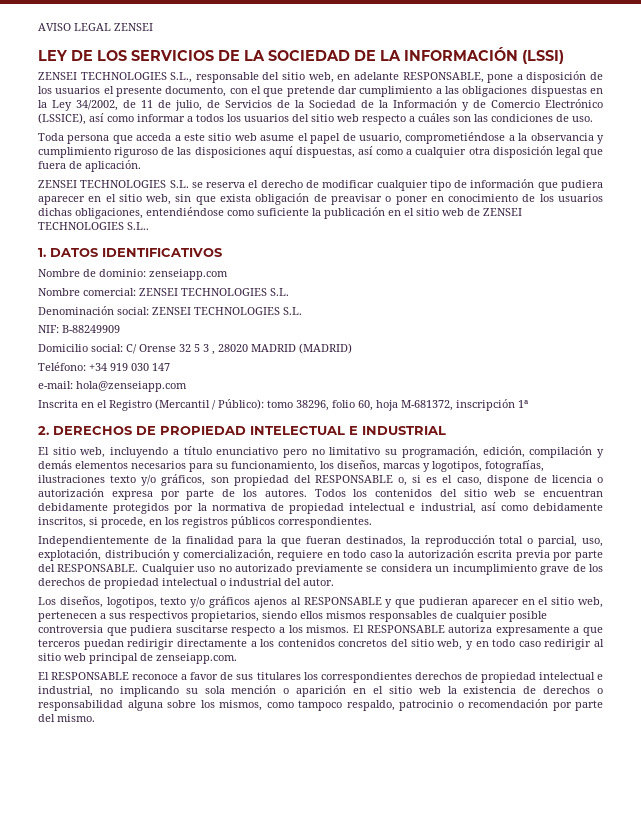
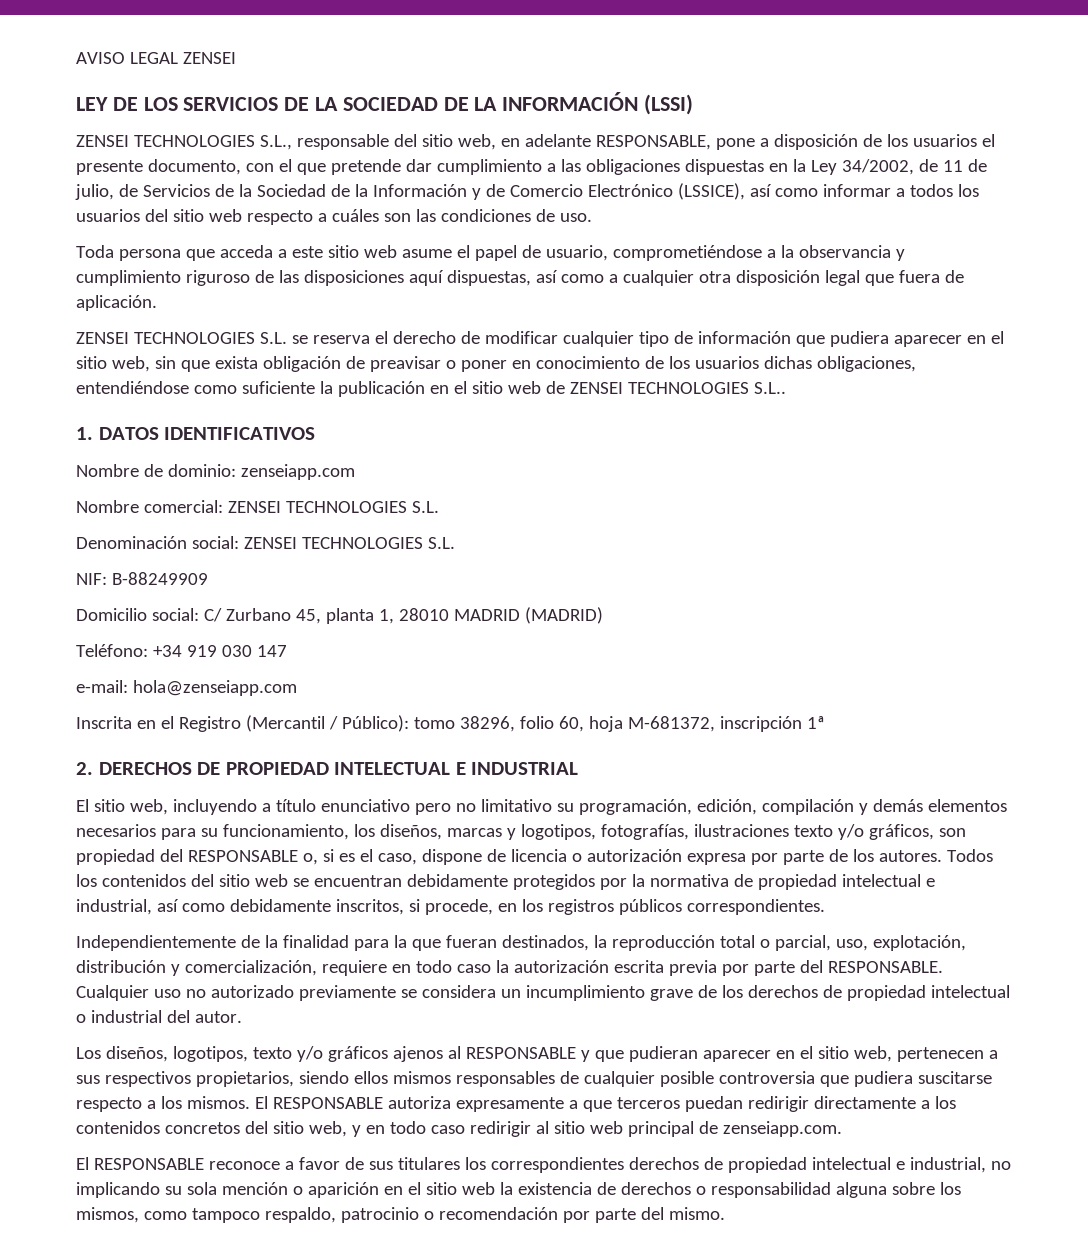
[139,344,248,355] Orense 32 5 3 , 28020 -> [225,608,449,624] Zurbano 45, planta 1, 28010

